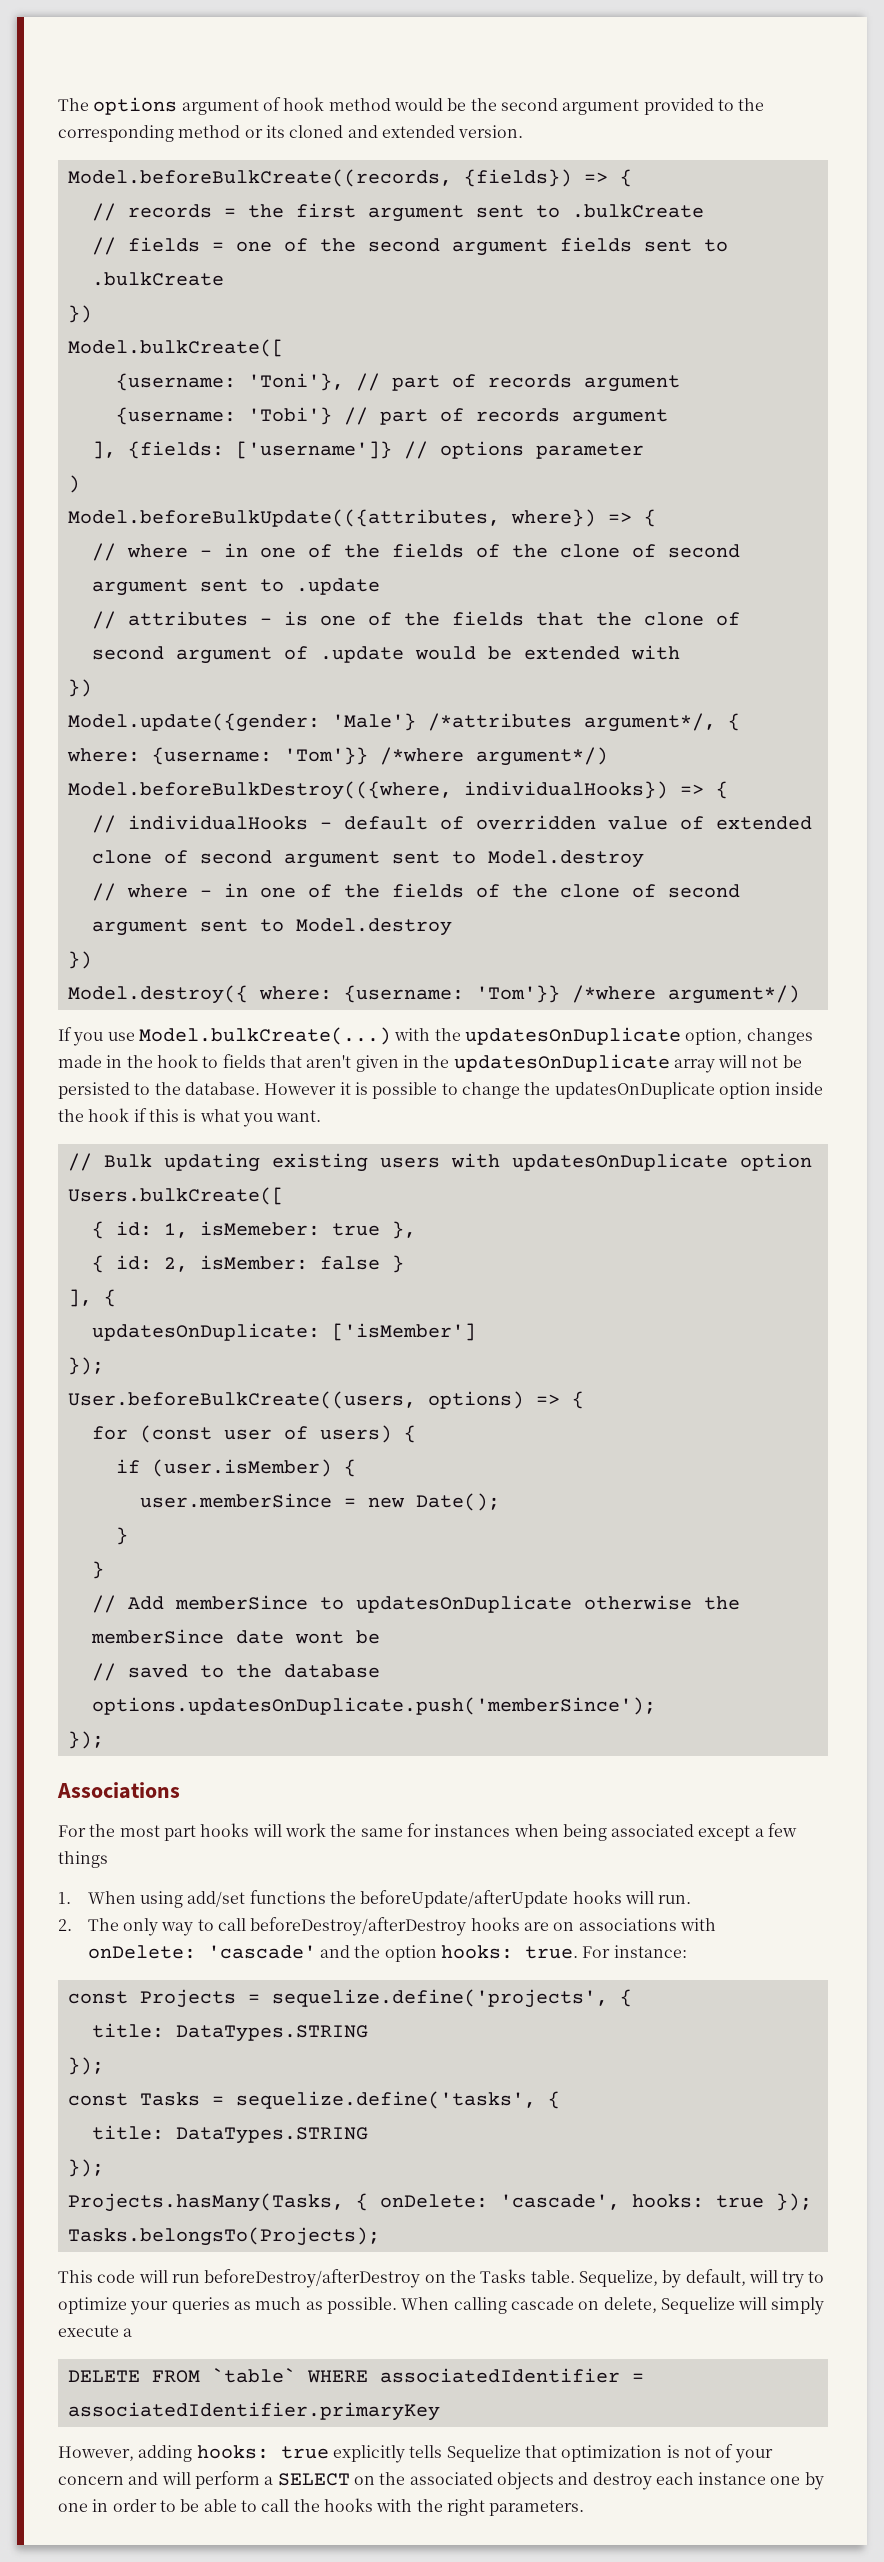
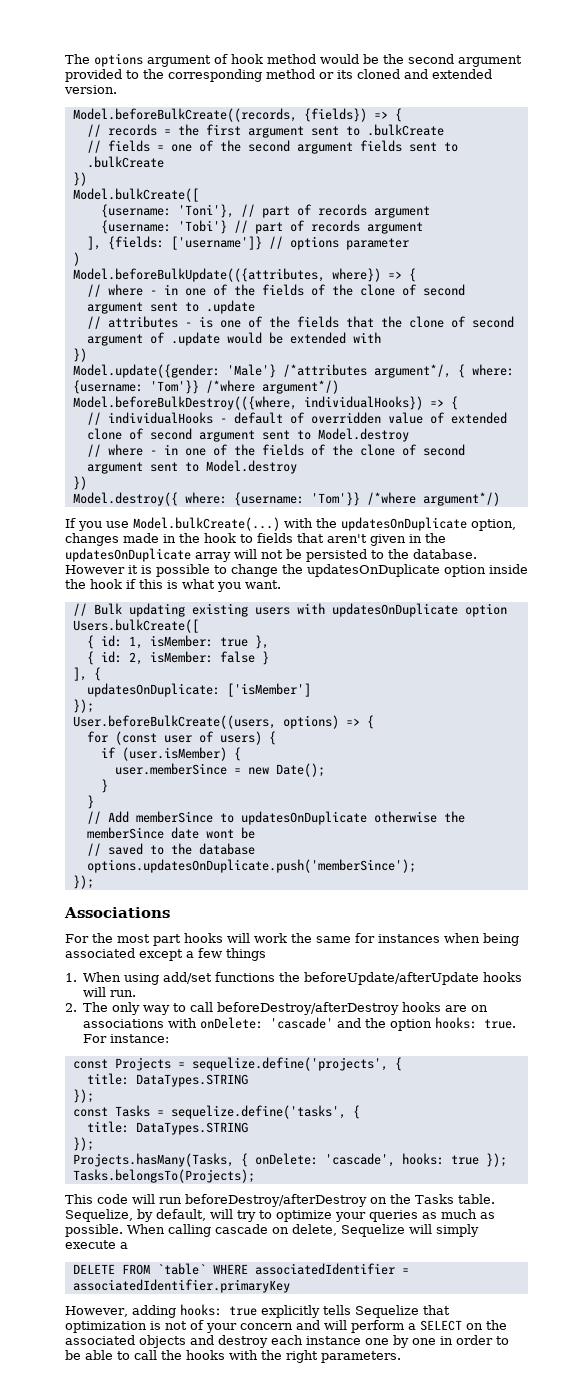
[199,1221,320,1236] isMemeber: -> [149,635,213,647] isMember:

